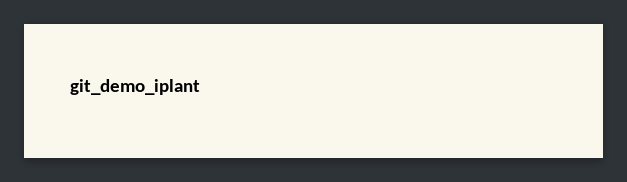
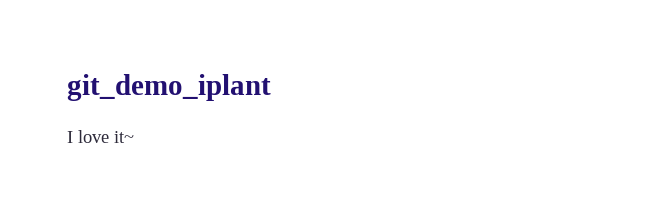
(200, 87) none -> [67,130,134,143] // I love it~

